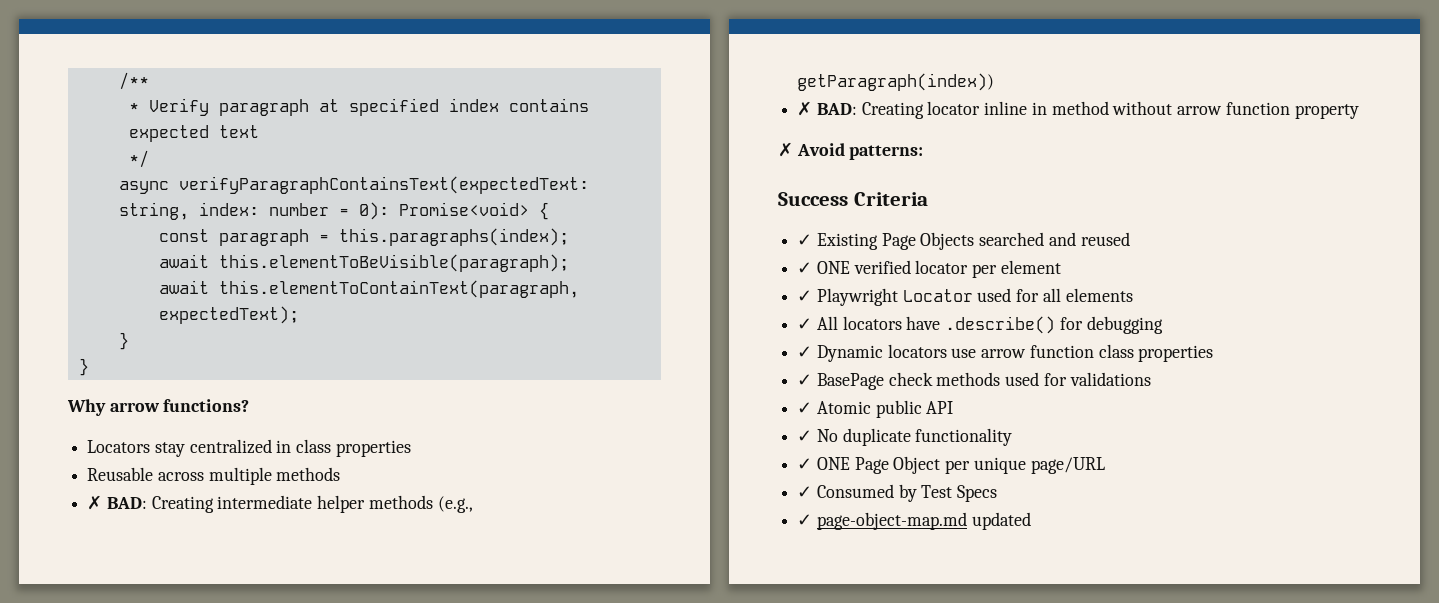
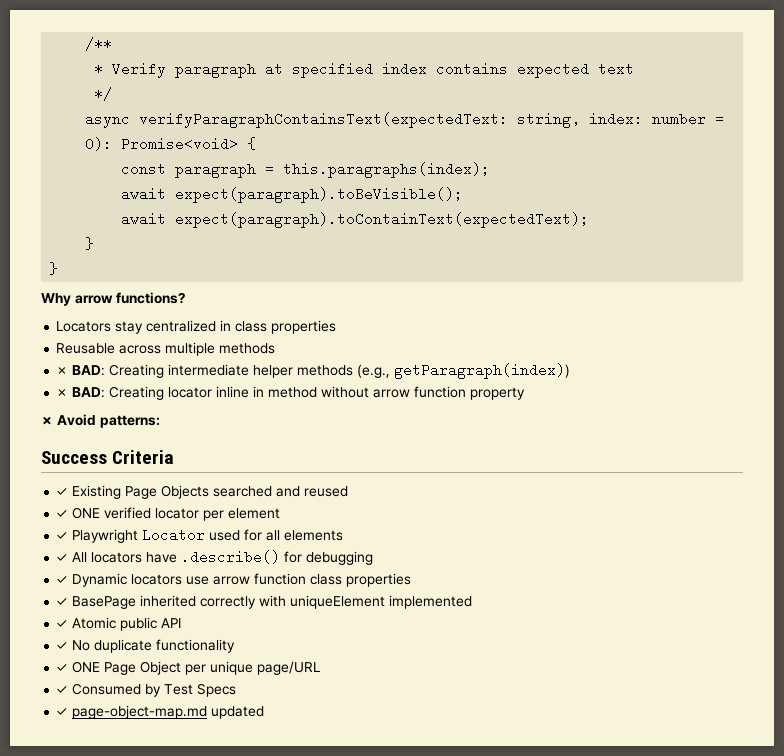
[218,254,569,272] [158,280,579,298] [158,306,299,324] this.elementToBeVisible(paragraph); // await this.elementToContainText(paragraph, expectedText); -> [175,187,464,203] [121,212,590,228] expect(paragraph).toBeVisible(); // await expect(paragraph).toContainText(expectedText);
[888,372,1151,386] check methods used for validations -> [140,595,473,609] inherited correctly with uniqueElement implemented

